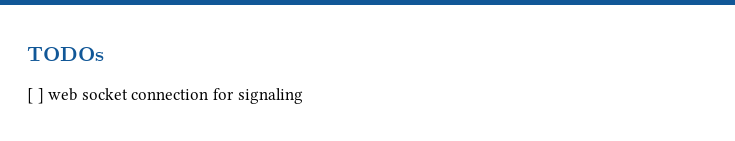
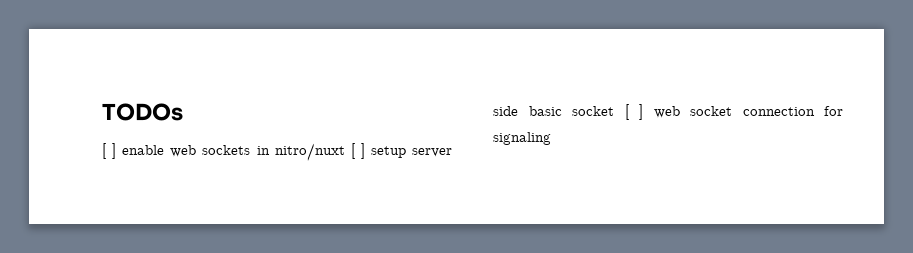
(44, 96) none -> [122,143,452,161] [493,104,643,120] enable web sockets in nitro/nuxt [ ] setup server side basic socket [ ]

